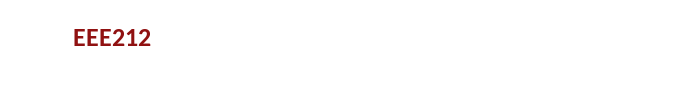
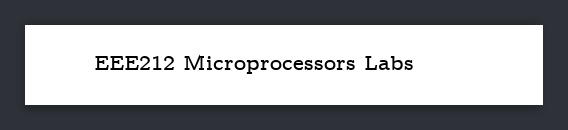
(151, 37) none -> [183,54,414,74] Microprocessors Labs

